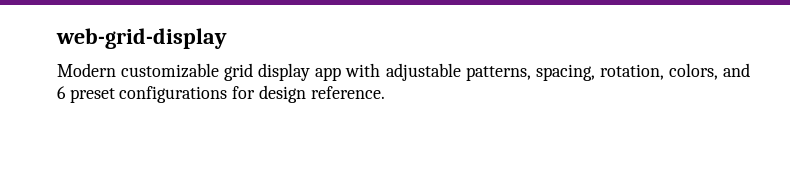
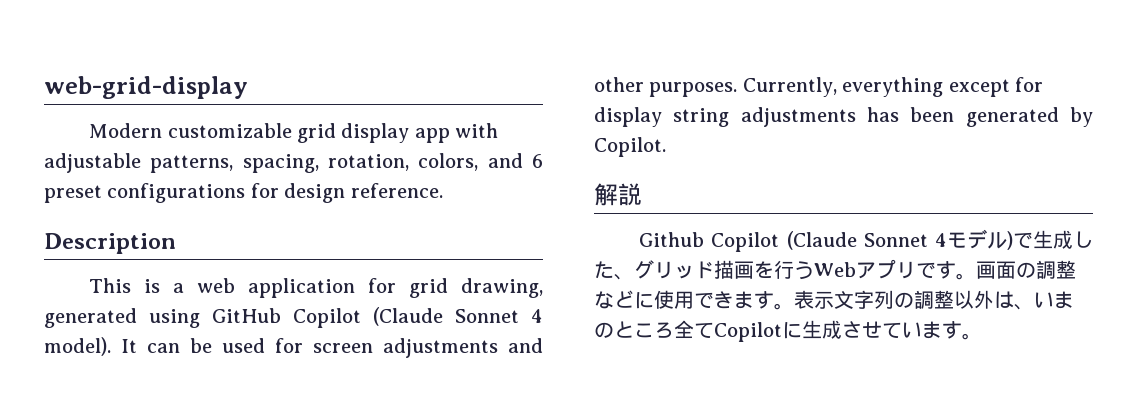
(385, 92) none -> [44,233,176,254] [89,278,543,298] [44,307,543,328] [44,337,543,358] [594,77,1043,97] [594,107,1093,127] [594,137,666,157] [594,183,642,206] [639,229,1093,252] [594,259,1076,280] [594,290,1074,310] [594,320,982,342] // Description // This is a web application for grid drawing, generated using GitHub Copilot (Claude Sonnet 4 model). It can be used for screen adjustments and other purposes. Currently, everything except for display string adjustments has been generated by Copilot. // 解説 // Github Copilot (Claude Sonnet 4モデル)で生成した、グリッド描画を行うWebアプリです。画面の調整などに使用できます。表示文字列の調整以外は、いまのところ全てCopilotに生成させています。

